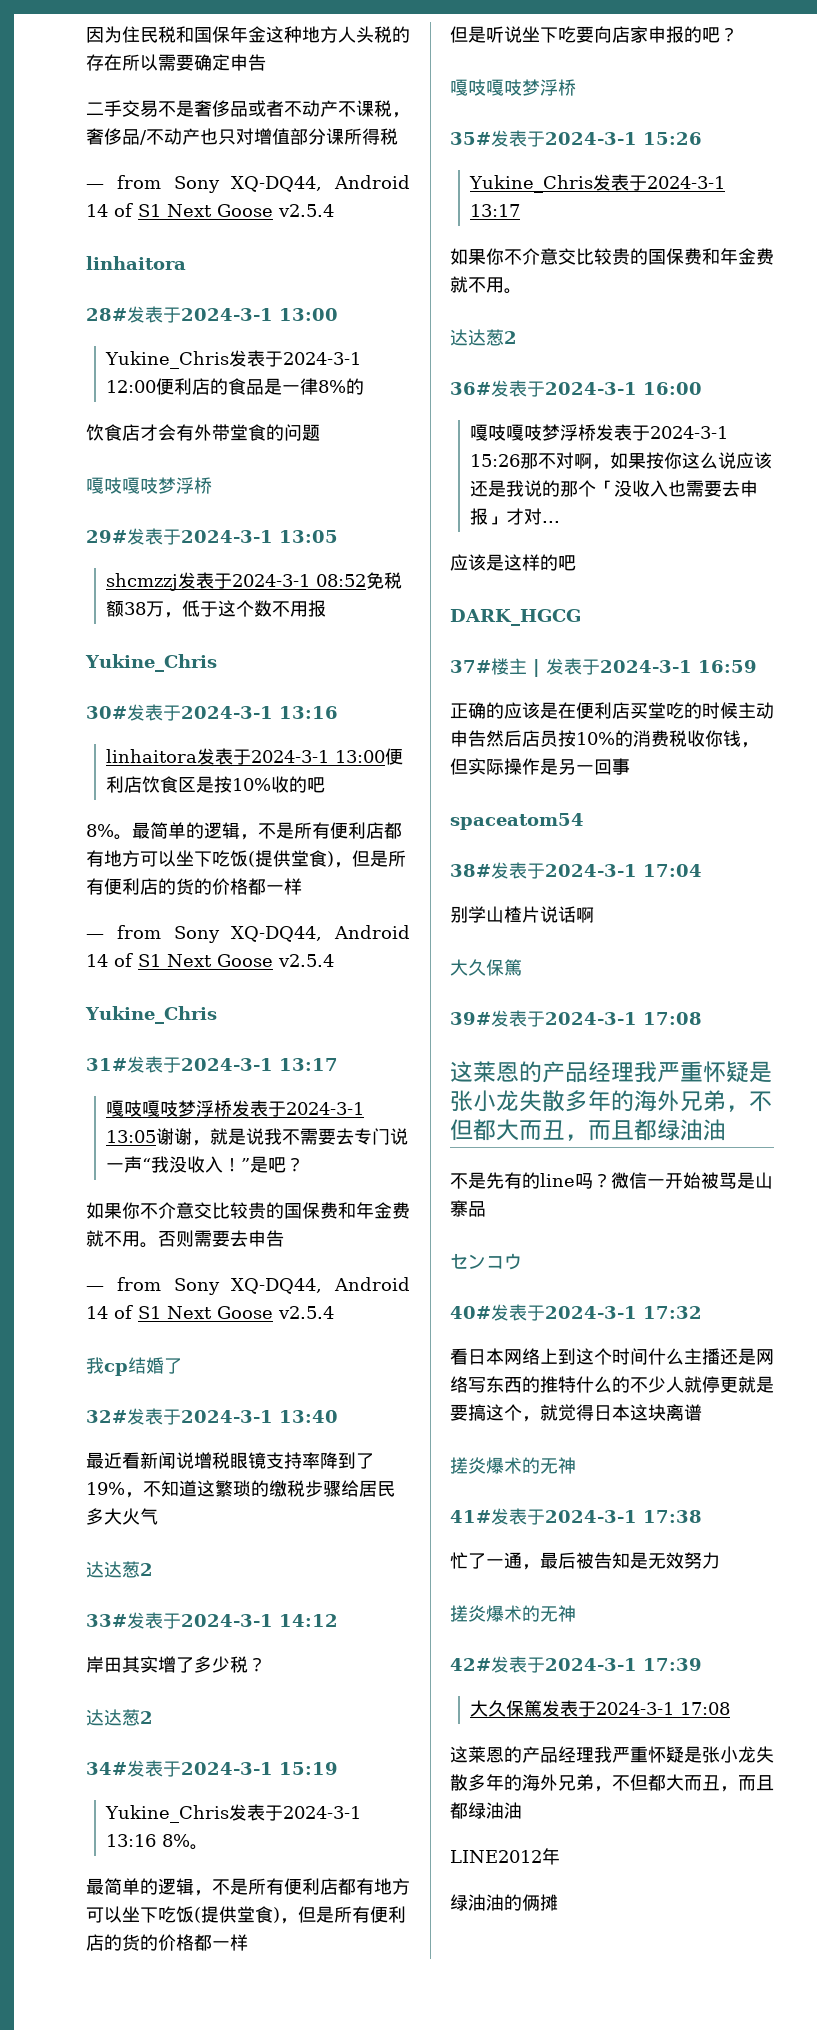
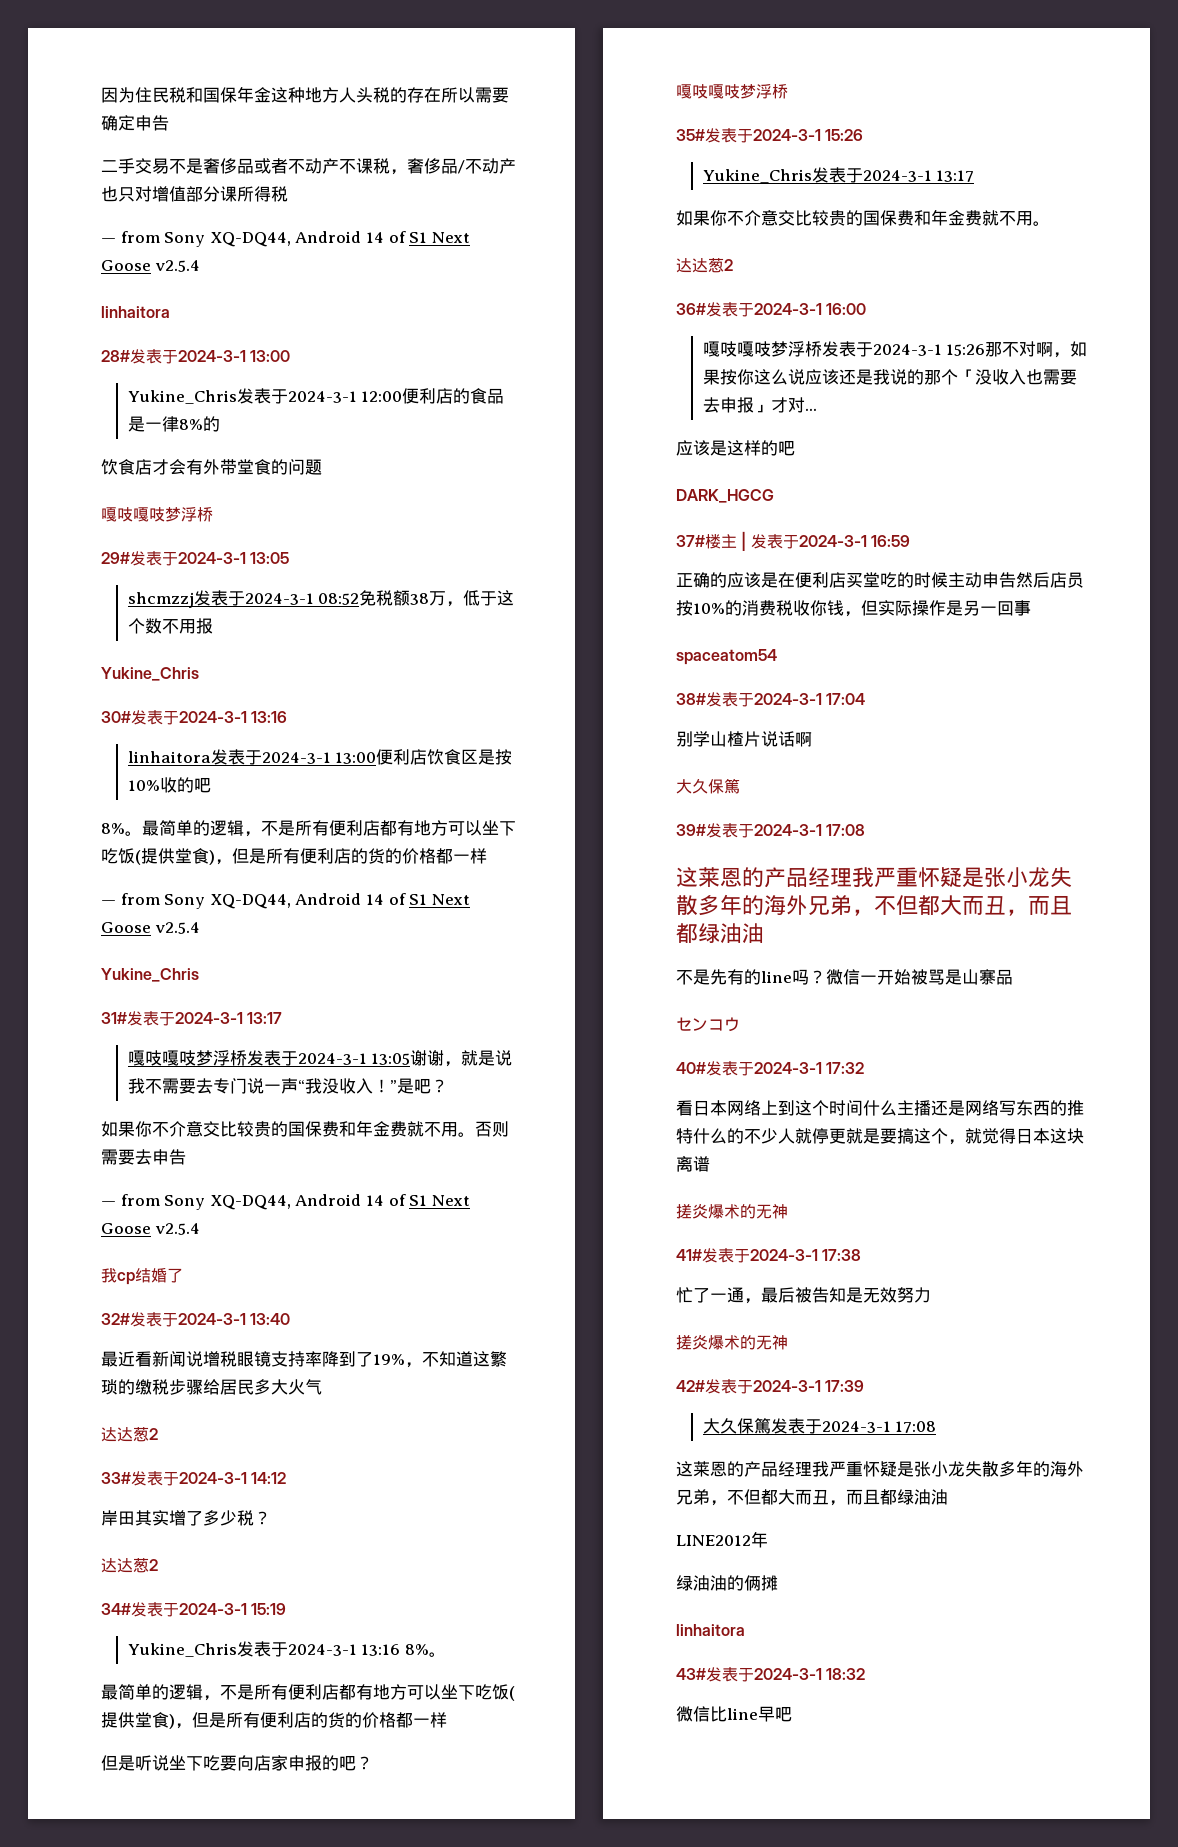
(558, 1902) none -> [676,1624,745,1636] [676,1667,866,1682] [676,1706,792,1722] // linhaitora // 43#发表于2024-3-1 18:32 // 微信比line早吧

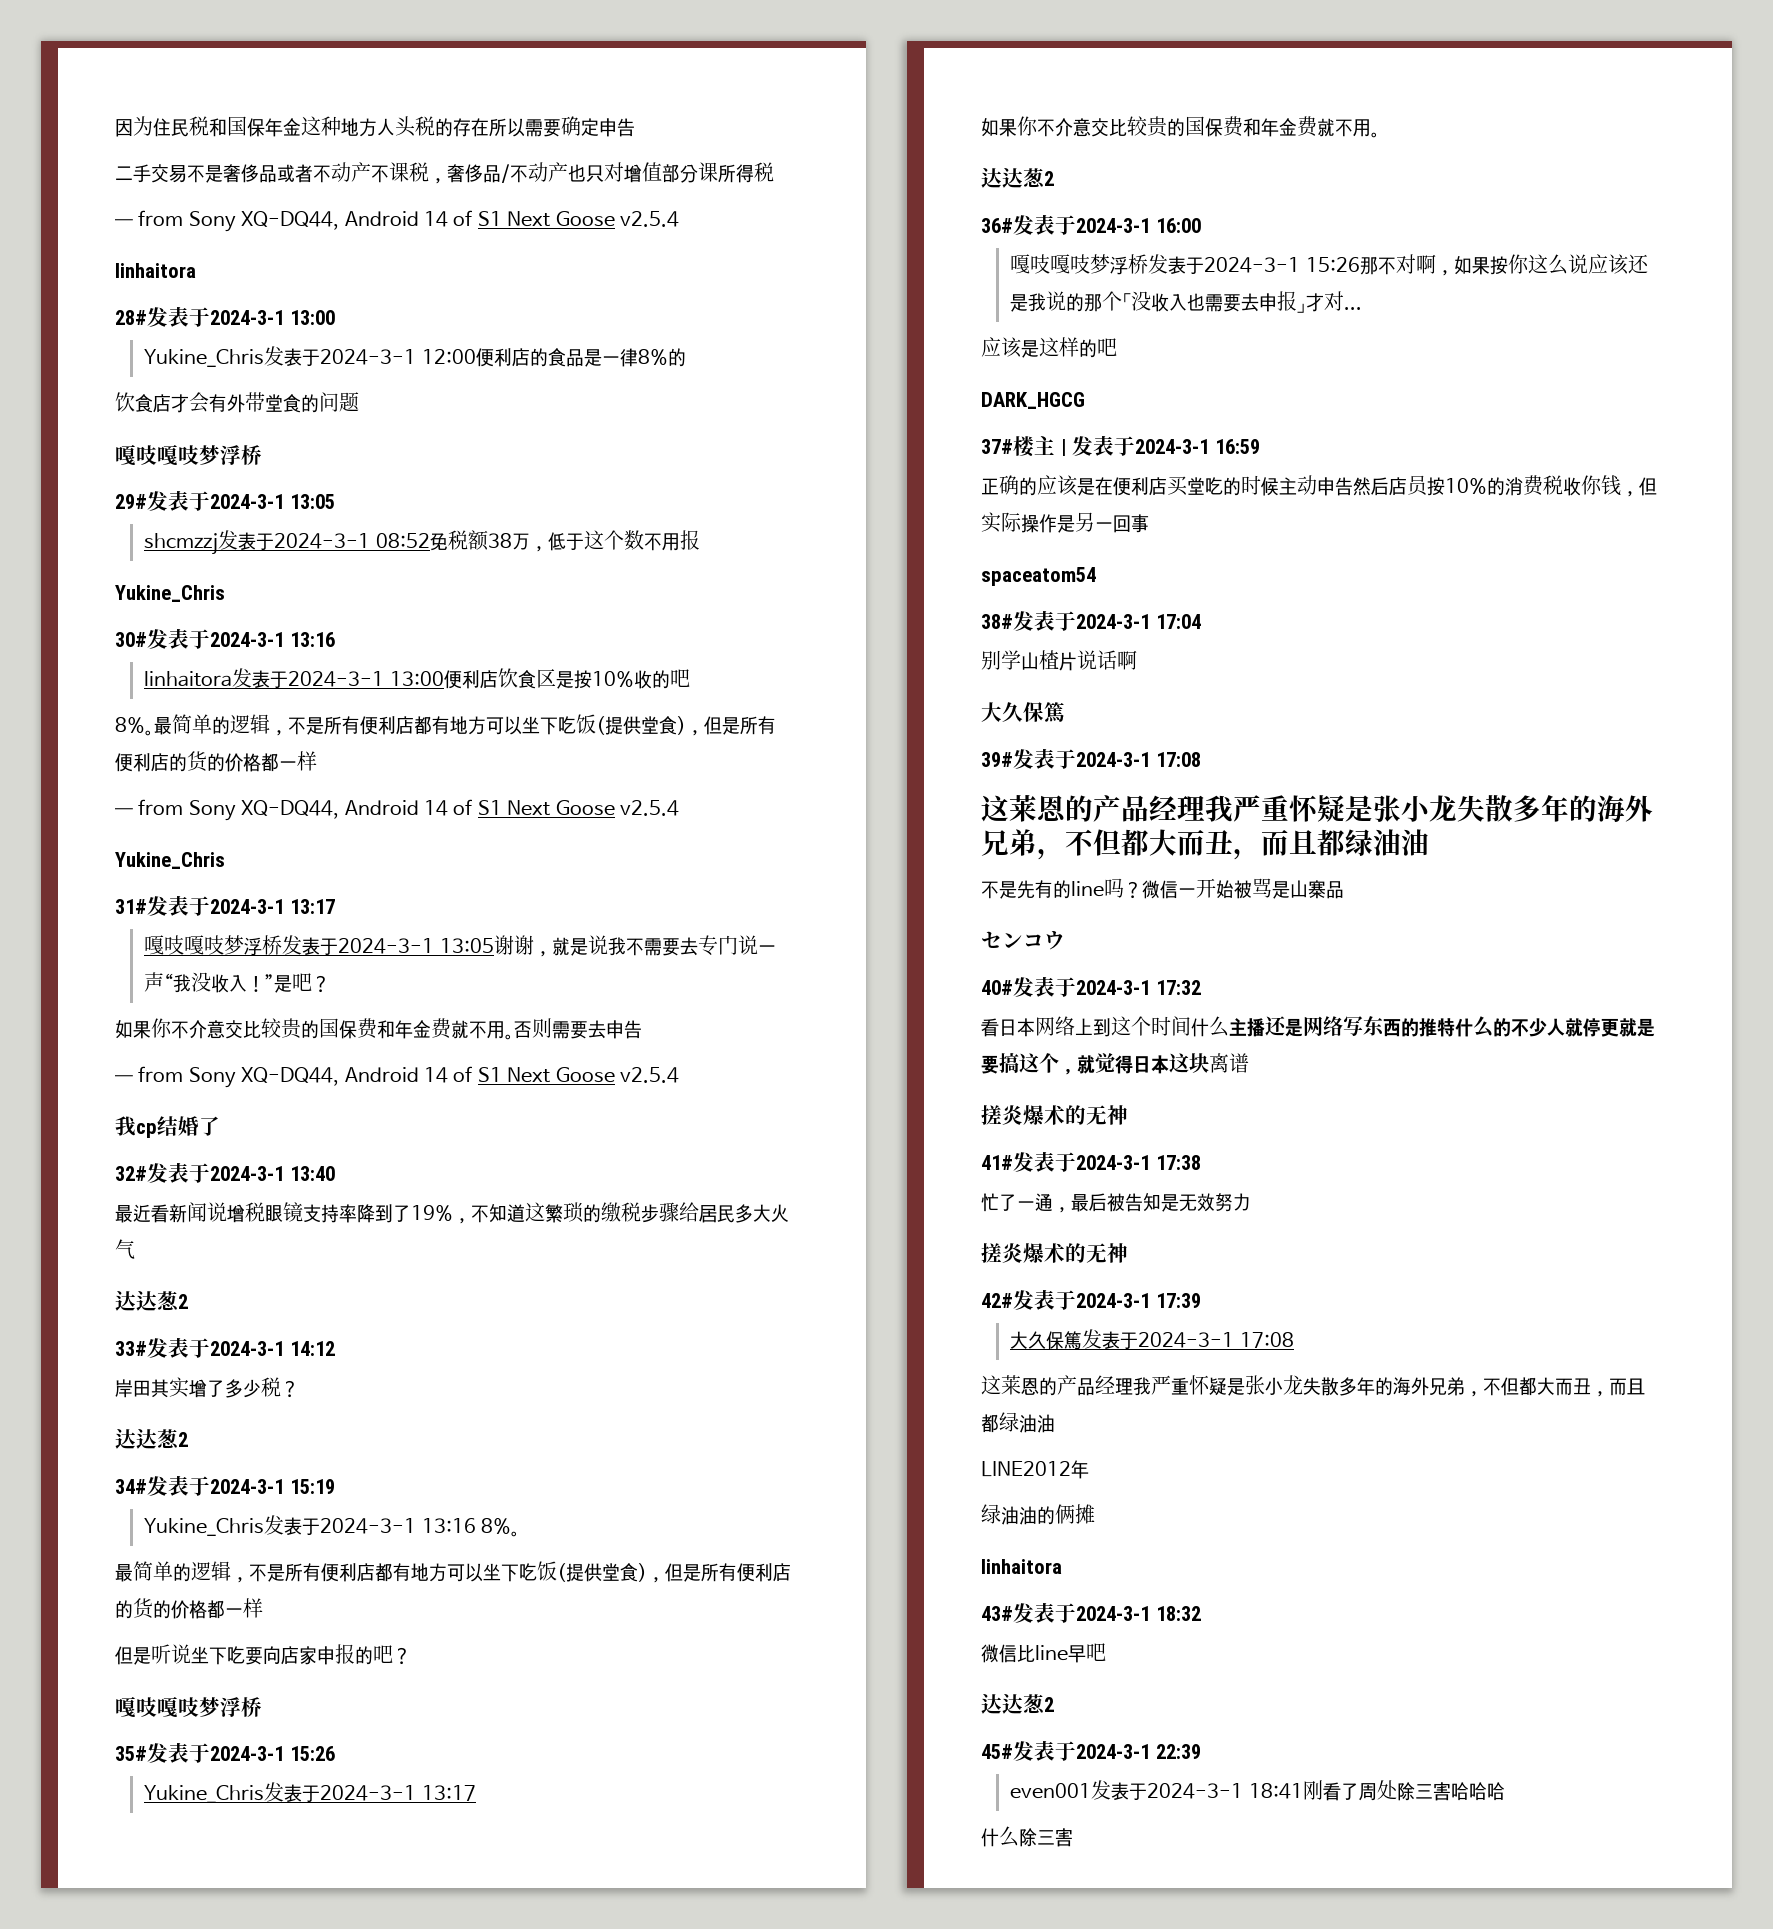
(792, 1714) none -> [981,1694,1054,1715] [981,1740,1201,1761] [1010,1780,1505,1801] [981,1826,1073,1847] // 达达葱2 // 45#发表于2024-3-1 22:39 // even001发表于2024-3-1 18:41刚看了周处除三害哈哈哈 // 什么除三害

